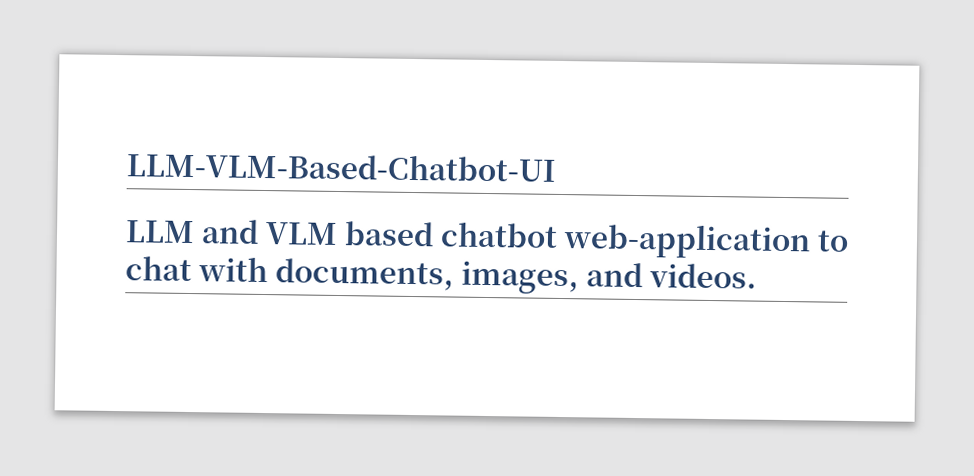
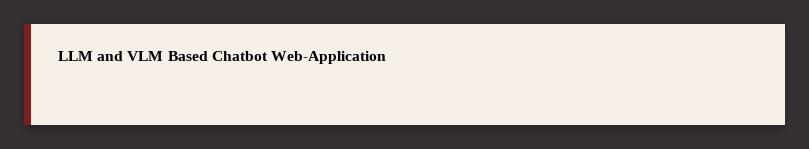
[126,151,557,182] LLM-VLM-Based-Chatbot-UI // -> (58, 56) none
[343,221,849,260] [125,255,757,295] based chatbot web-application to chat with documents, images, and videos. -> [167,51,386,64] Based Chatbot Web-Application

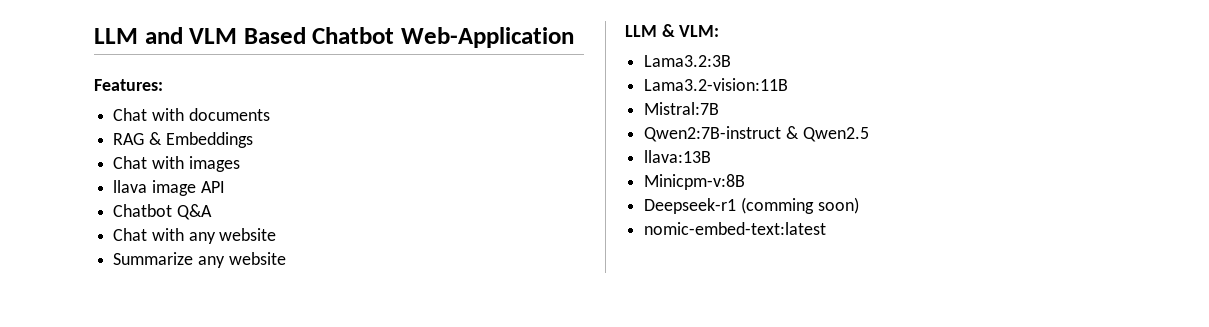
(386, 57) none -> [94,79,163,91] [113,108,270,121] [113,132,253,148] [113,156,240,172] [113,180,225,196] [113,204,212,220] [113,228,277,244] [113,252,286,268] [625,24,720,37] [644,55,732,67] [644,78,789,91] [644,102,720,115] [644,126,869,142] [644,150,712,163] [644,174,746,190] [644,197,859,214] [644,222,827,235] // Features: // Chat with documents // RAG & Embeddings // Chat with images // llava image API // Chatbot Q&A // Chat with any website // Summarize any website // LLM & VLM: // Lama3.2:3B // Lama3.2-vision:11B // Mistral:7B // Qwen2:7B-instruct & Qwen2.5 // llava:13B // Minicpm-v:8B // Deepseek-r1 (comming soon) // nomic-embed-text:latest

